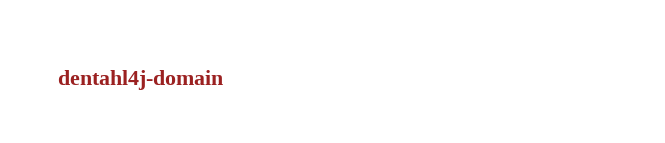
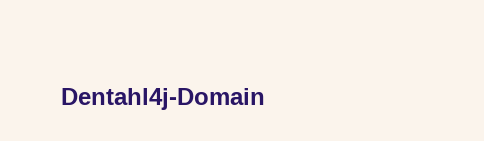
[58,70,223,90] dentahl4j-domain -> [61,88,265,110] Dentahl4j-Domain

